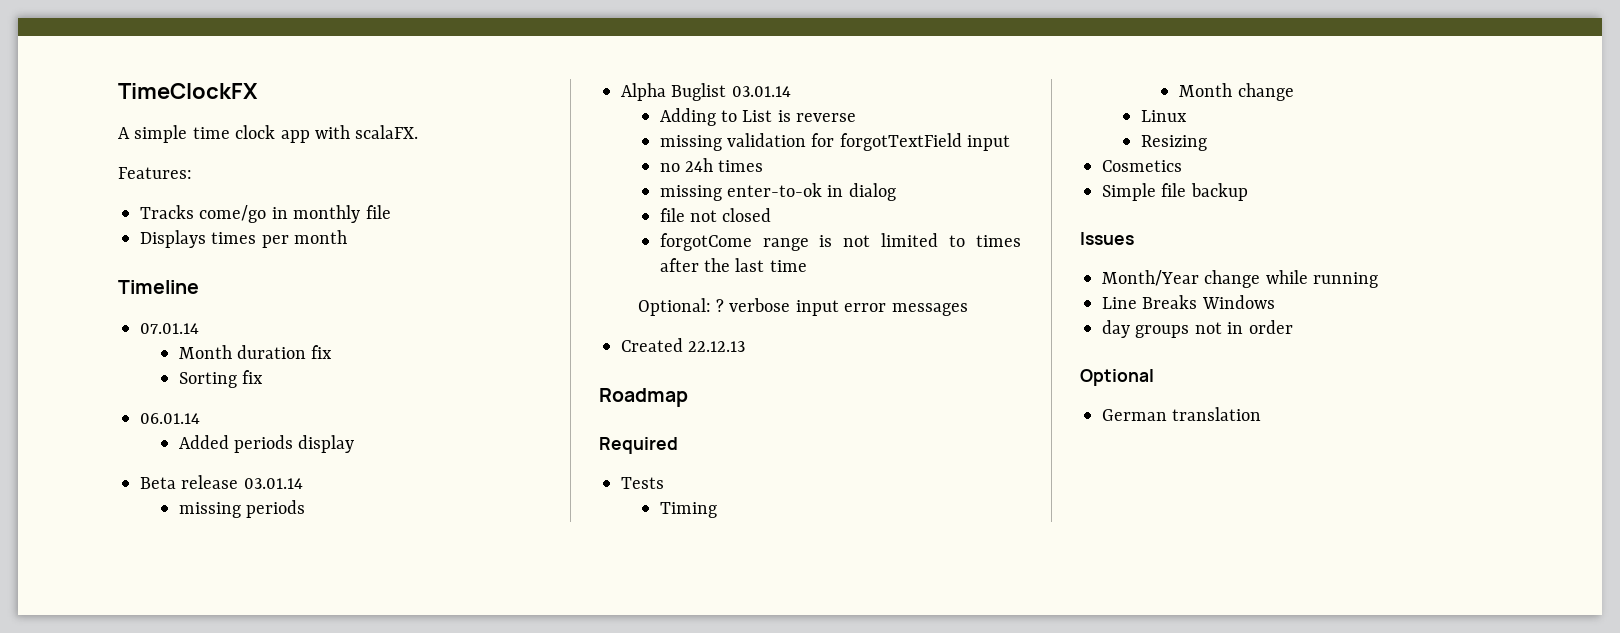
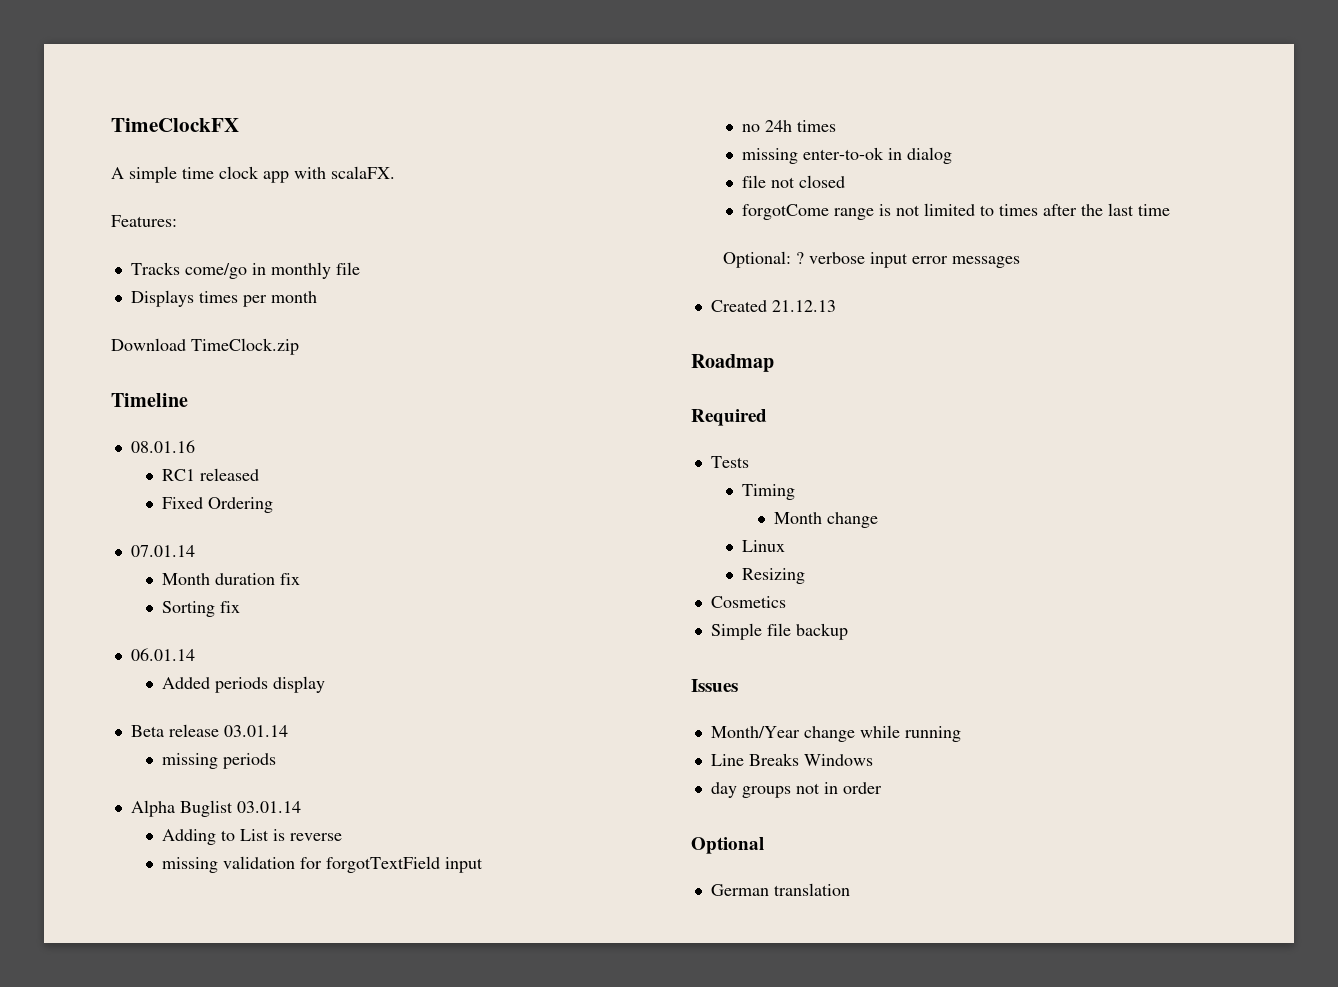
(348, 237) none -> [111,338,299,355] // Download TimeClock.zip
(199, 287) none -> [130,440,195,453] [162,468,260,481] [162,497,274,513] // 08.01.16 // RC1 released // Fixed Ordering
[688,341,746,352] 22.12.13 -> [771,300,836,312] 21.12.13

